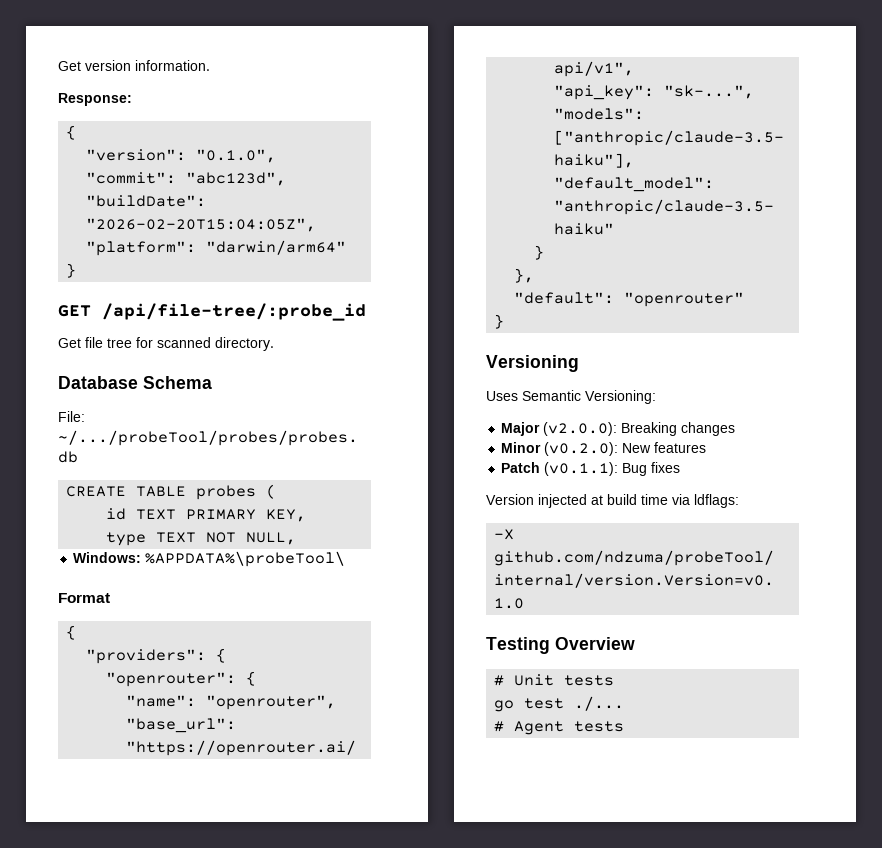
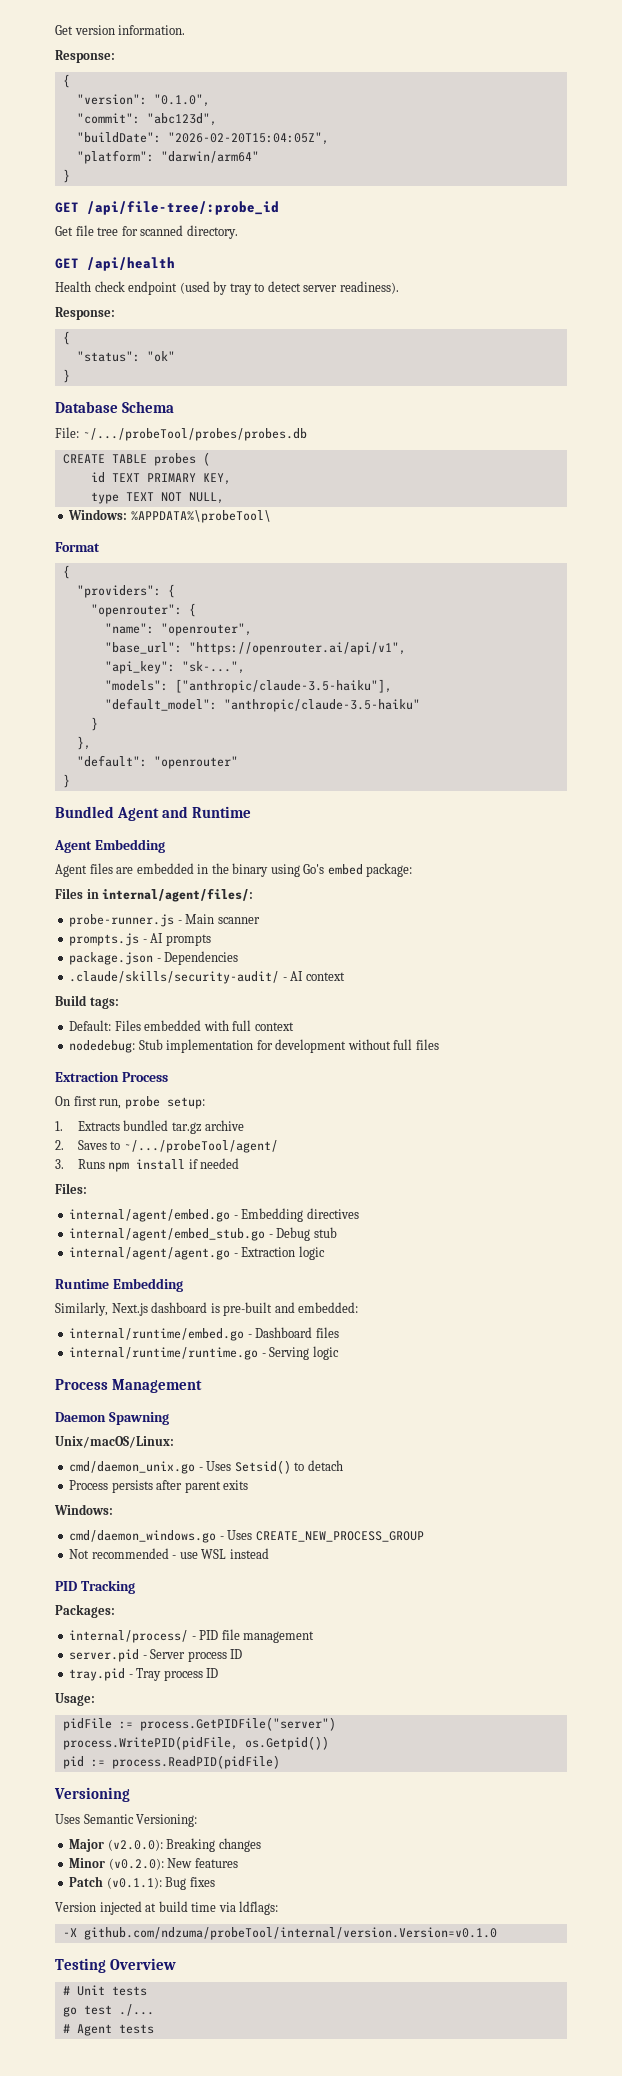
(274, 344) none -> [55,257,175,271] [55,281,399,295] [55,307,115,320] [62,331,70,345] [76,351,175,362] [62,369,70,383] // GET /api/health // Health check endpoint (used by tray to detect server readiness). // Response: // { // "status": "ok" // }
(505, 321) none -> [55,806,252,821] [54,839,165,853] [55,863,413,877] [55,888,254,902] [69,914,260,927] [69,933,211,946] [69,951,239,965] [69,971,345,984] [55,995,119,1009] [69,1020,294,1031] [69,1039,439,1053] [55,1072,168,1082] [55,1096,205,1109] [55,1120,245,1134] [55,1140,278,1153] [55,1158,240,1172] [55,1183,87,1194] [69,1208,359,1222] [69,1227,337,1241] [69,1246,325,1260] [55,1278,183,1292] [55,1302,359,1316] [69,1327,339,1341] [69,1346,339,1360] [55,1379,203,1393] [55,1412,169,1425] [55,1436,174,1448] [69,1460,343,1474] [69,1480,249,1493] [54,1504,113,1515] [69,1530,424,1543] [69,1548,269,1559] [55,1580,135,1594] [55,1604,115,1618] [69,1629,315,1643] [69,1649,243,1662] [69,1668,219,1681] [55,1693,95,1706] [62,1717,336,1731] [62,1736,329,1750] [62,1755,280,1769] // Bundled Agent and Runtime // Agent Embedding // Agent files are embedded in the binary using Go's embed package: // Files in internal/agent/files/: // probe-runner.js - Main scanner // prompts.js - AI prompts // package.json - Dependencies // .claude/skills/security-audit/ - AI context // Build tags: // Default: Files embedded with full context // nodedebug: Stub implementation for development without full files // Extraction Process // On first run, probe setup: // 1. Extracts bundled tar.gz archive // 2. Saves to ~/.../probeTool/agent/ // 3. Runs npm install if needed // Files: // internal/agent/embed.go - Embedding directives // internal/agent/embed_stub.go - Debug stub // internal/agent/agent.go - Extraction logic // Runtime Embedding // Similarly, Next.js dashboard is pre-built and embedded: // internal/runtime/embed.go - Dashboard files // internal/runtime/runtime.go - Serving logic // Process Management // Daemon Spawning // Unix/macOS/Linux: // cmd/daemon_unix.go - Uses Setsid() to detach // Process persists after parent exits // Windows: // cmd/daemon_windows.go - Uses CREATE_NEW_PROCESS_GROUP // Not recommended - use WSL instead // PID Tracking // Packages: // internal/process/ - PID file management // server.pid - Server process ID // tray.pid - Tray process ID // Usage: // pidFile := process.GetPIDFile("server") // process.WritePID(pidFile, os.Getpid()) // pid := process.ReadPID(pidFile)

